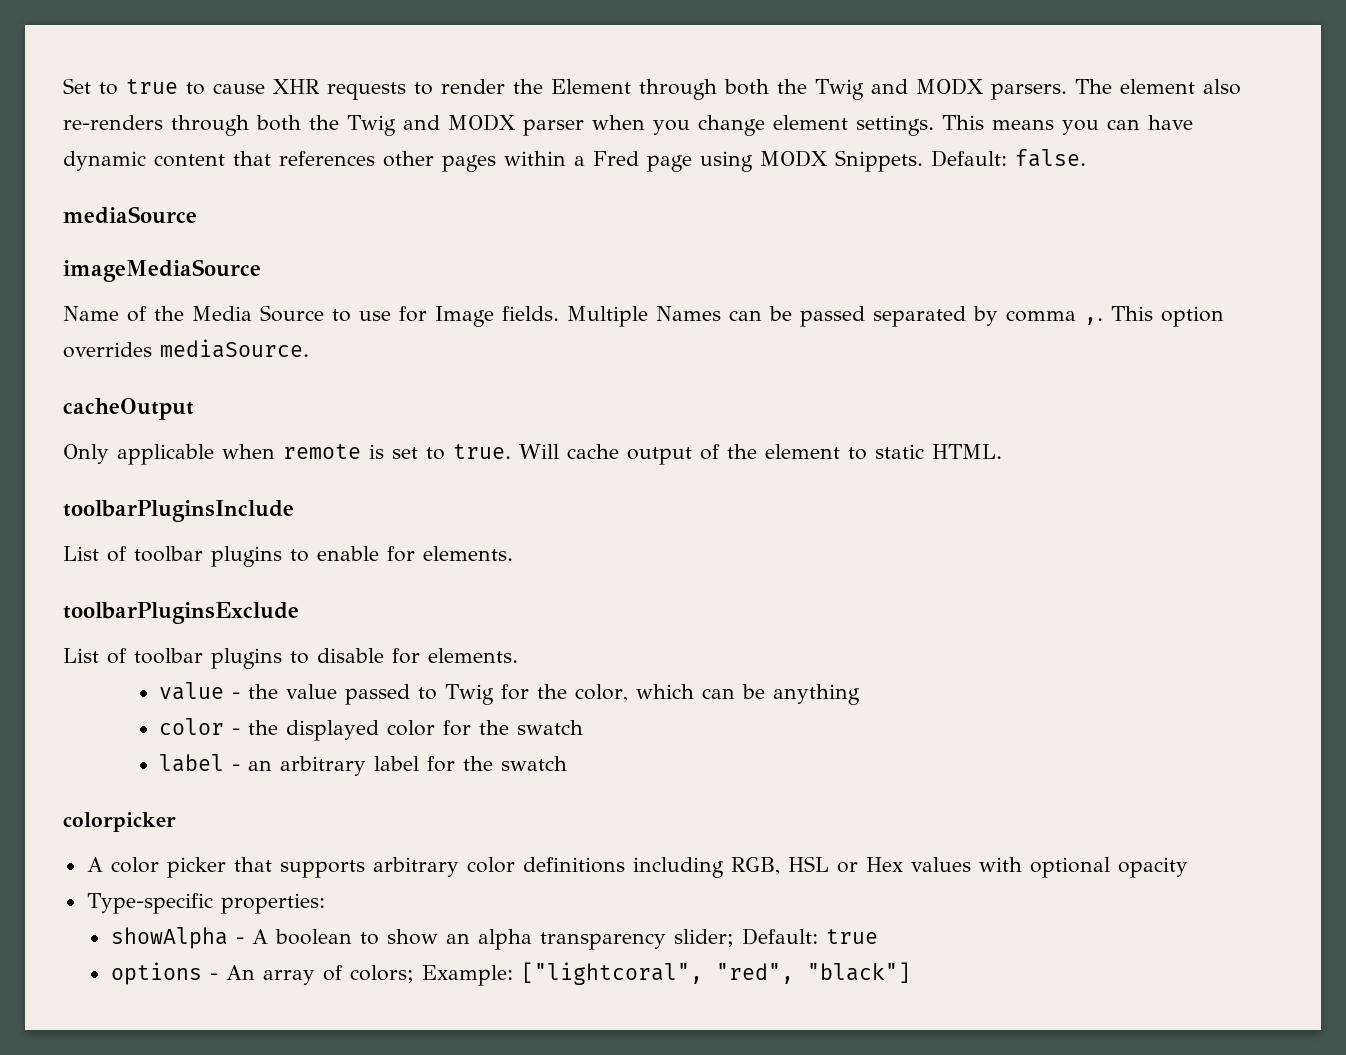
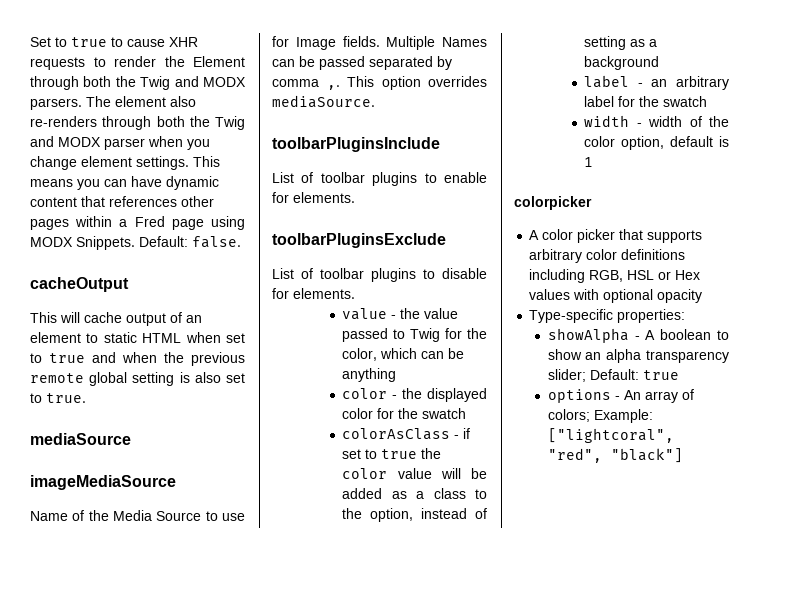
(1086, 158) none -> [30,277,129,292] [30,312,202,326] [30,332,246,343] [30,352,245,366] [30,372,245,386] [30,393,86,403] // cacheOutput // This will cache output of an element to static HTML when set to true and when the previous remote global setting is also set to true.
[63,398,194,420] [63,444,1002,465] // cacheOutput // Only applicable when remote is set to true. Will cache output of the element to static HTML. -> (375, 101) none
(584, 727) none -> [342,428,471,440] [342,448,442,459] [342,468,487,479] [342,488,487,499] [342,508,487,522] [584,36,658,50] [584,56,660,70] // colorAsClass - if set to true the color value will be added as a class to the option, instead of setting as a background
(568, 763) none -> [584,115,729,127] [584,136,729,150] [584,157,594,167] // width - width of the color option, default is 1

